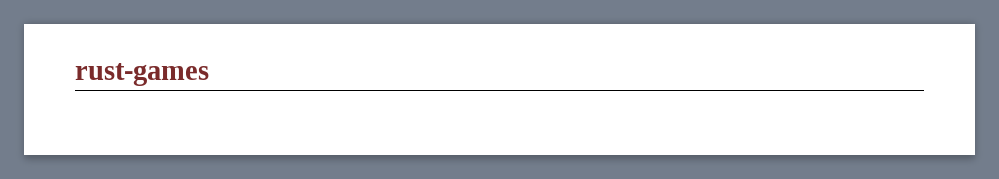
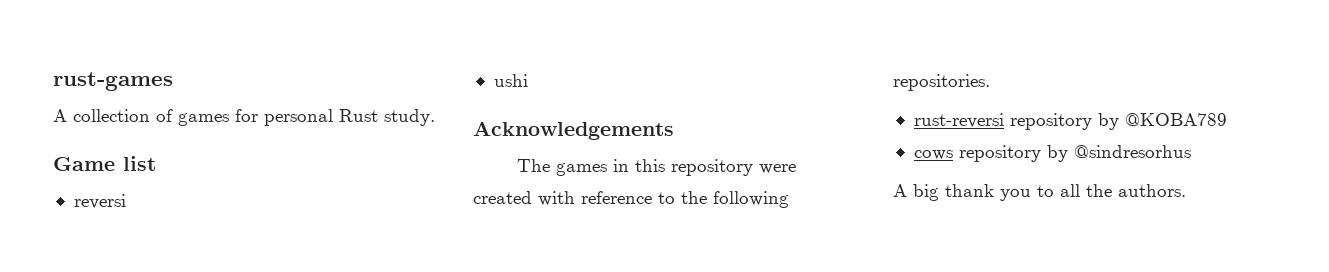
(209, 74) none -> [53,109,435,126] [53,156,156,171] [73,194,126,209] [493,74,528,87] [473,121,674,140] [517,159,797,176] [473,191,789,208] [893,74,990,91] [913,113,1227,130] [913,145,1191,162] [893,184,1186,201] // A collection of games for personal Rust study. // Game list // reversi // ushi // Acknowledgements // The games in this repository were created with reference to the following repositories. // rust-reversi repository by @KOBA789 // cows repository by @sindresorhus // A big thank you to all the authors.

